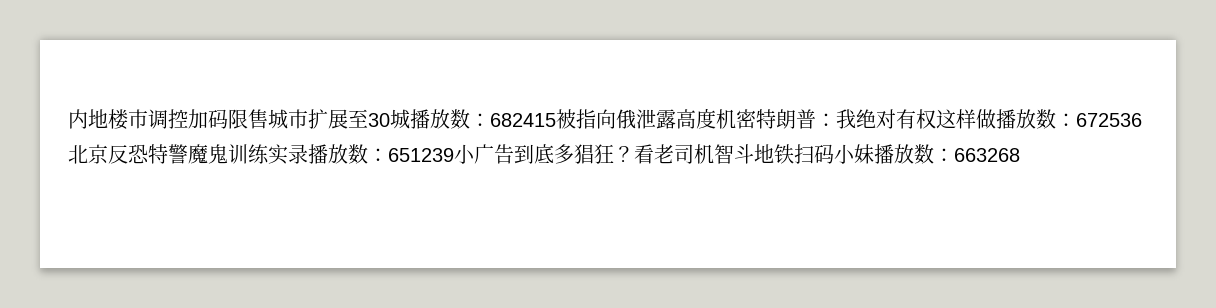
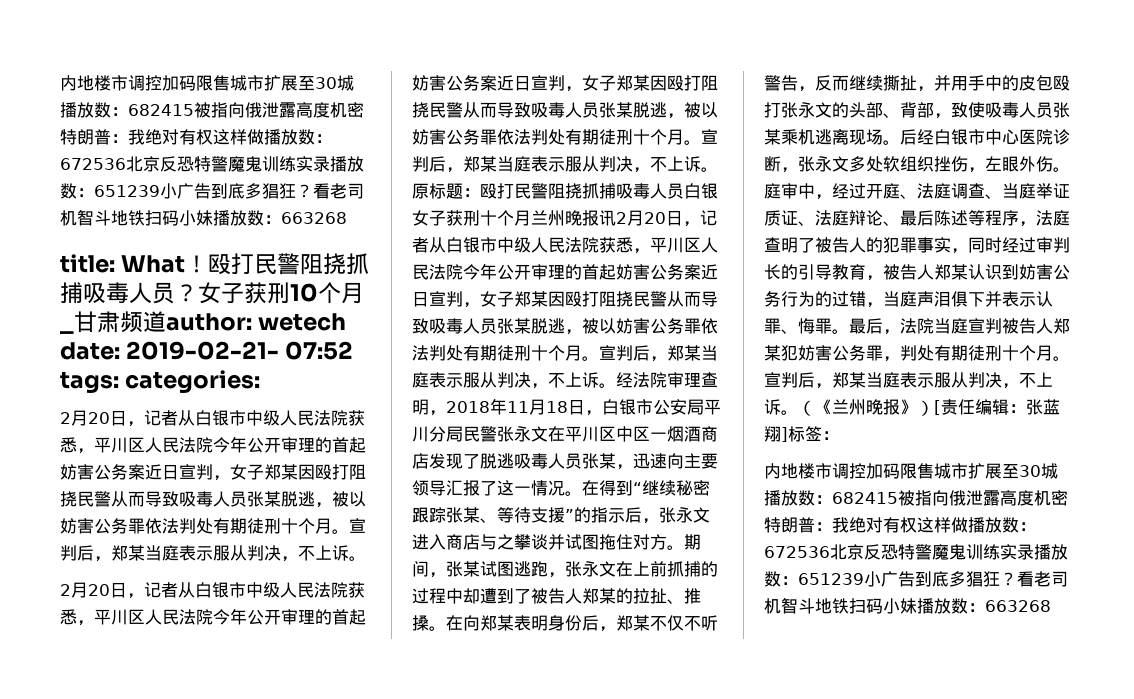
(1020, 155) none -> [60,253,370,275] [60,282,364,304] [60,311,347,334] [60,341,354,360] [60,370,261,394] [60,410,365,427] [60,436,366,454] [60,464,366,481] [60,491,366,508] [60,518,366,534] [60,545,366,562] [60,582,365,599] [60,608,366,626] [412,75,718,92] [412,102,718,119] [412,129,718,145] [412,156,718,173] [412,183,718,199] [412,210,717,227] [412,237,718,254] [412,263,718,280] [412,291,718,308] [412,318,718,335] [412,345,718,362] [412,372,718,389] [412,398,721,416] [412,426,718,442] [412,453,718,470] [412,480,710,496] [412,507,710,524] [412,534,701,550] [412,561,718,578] [412,588,701,604] [412,615,718,632] [764,75,1070,92] [764,102,1070,119] [764,129,1070,145] [764,156,1070,173] [764,183,1070,200] [764,210,1070,227] [764,237,1070,254] [764,264,1070,281] [764,291,1053,308] [764,318,1070,335] [764,345,1070,362] [764,372,1053,389] [764,399,1060,416] [764,426,839,442] [764,463,1058,479] [764,490,1068,506] [764,517,1036,533] [764,544,1068,560] [764,571,1068,587] [764,597,1051,614] // title: What！殴打民警阻挠抓捕吸毒人员？女子获刑10个月_甘肃频道author: wetech date: 2019-02-21- 07:52 tags: categories: // 2月20日，记者从白银市中级人民法院获悉，平川区人民法院今年公开审理的首起妨害公务案近日宣判，女子郑某因殴打阻挠民警从而导致吸毒人员张某脱逃，被以妨害公务罪依法判处有期徒刑十个月。宣判后，郑某当庭表示服从判决，不上诉。 // 2月20日，记者从白银市中级人民法院获悉，平川区人民法院今年公开审理的首起妨害公务案近日宣判，女子郑某因殴打阻挠民警从而导致吸毒人员张某脱逃，被以妨害公务罪依法判处有期徒刑十个月。宣判后，郑某当庭表示服从判决，不上诉。原标题：殴打民警阻挠抓捕吸毒人员白银女子获刑十个月兰州晚报讯2月20日，记者从白银市中级人民法院获悉，平川区人民法院今年公开审理的首起妨害公务案近日宣判，女子郑某因殴打阻挠民警从而导致吸毒人员张某脱逃，被以妨害公务罪依法判处有期徒刑十个月。宣判后，郑某当庭表示服从判决，不上诉。经法院审理查明，2018年11月18日，白银市公安局平川分局民警张永文在平川区中区一烟酒商店发现了脱逃吸毒人员张某，迅速向主要领导汇报了这一情况。在得到“继续秘密跟踪张某、等待支援”的指示后，张永文进入商店与之攀谈并试图拖住对方。期间，张某试图逃跑，张永文在上前抓捕的过程中却遭到了被告人郑某的拉扯、推搡。在向郑某表明身份后，郑某不仅不听警告，反而继续撕扯，并用手中的皮包殴打张永文的头部、背部，致使吸毒人员张某乘机逃离现场。后经白银市中心医院诊断，张永文多处软组织挫伤，左眼外伤。庭审中，经过开庭、法庭调查、当庭举证质证、法庭辩论、最后陈述等程序，法庭查明了被告人的犯罪事实，同时经过审判长的引导教育，被告人郑某认识到妨害公务行为的过错，当庭声泪俱下并表示认罪、悔罪。最后，法院当庭宣判被告人郑某犯妨害公务罪，判处有期徒刑十个月。宣判后，郑某当庭表示服从判决，不上诉。（《兰州晚报》）[责任编辑：张蓝翔]标签： // 内地楼市调控加码限售城市扩展至30城播放数：682415被指向俄泄露高度机密特朗普：我绝对有权这样做播放数：672536北京反恐特警魔鬼训练实录播放数：651239小广告到底多猖狂？看老司机智斗地铁扫码小妹播放数：663268

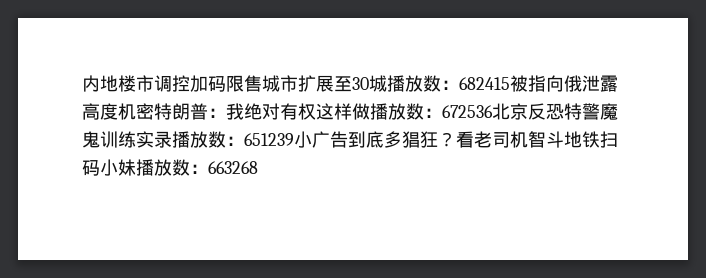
[60,253,370,275] [60,282,364,304] [60,311,347,334] [60,341,354,360] [60,370,261,394] [60,410,365,427] [60,436,366,454] [60,464,366,481] [60,491,366,508] [60,518,366,534] [60,545,366,562] [60,582,365,599] [60,608,366,626] [412,75,718,92] [412,102,718,119] [412,129,718,145] [412,156,718,173] [412,183,718,199] [412,210,717,227] [412,237,718,254] [412,263,718,280] [412,291,718,308] [412,318,718,335] [412,345,718,362] [412,372,718,389] [412,398,721,416] [412,426,718,442] [412,453,718,470] [412,480,710,496] [412,507,710,524] [412,534,701,550] [412,561,718,578] [412,588,701,604] [412,615,718,632] [764,75,1070,92] [764,102,1070,119] [764,129,1070,145] [764,156,1070,173] [764,183,1070,200] [764,210,1070,227] [764,237,1070,254] [764,264,1070,281] [764,291,1053,308] [764,318,1070,335] [764,345,1070,362] [764,372,1053,389] [764,399,1060,416] [764,426,839,442] [764,463,1058,479] [764,490,1068,506] [764,517,1036,533] [764,544,1068,560] [764,571,1068,587] [764,597,1051,614] // title: What！殴打民警阻挠抓捕吸毒人员？女子获刑10个月_甘肃频道author: wetech date: 2019-02-21- 07:52 tags: categories: // 2月20日，记者从白银市中级人民法院获悉，平川区人民法院今年公开审理的首起妨害公务案近日宣判，女子郑某因殴打阻挠民警从而导致吸毒人员张某脱逃，被以妨害公务罪依法判处有期徒刑十个月。宣判后，郑某当庭表示服从判决，不上诉。 // 2月20日，记者从白银市中级人民法院获悉，平川区人民法院今年公开审理的首起妨害公务案近日宣判，女子郑某因殴打阻挠民警从而导致吸毒人员张某脱逃，被以妨害公务罪依法判处有期徒刑十个月。宣判后，郑某当庭表示服从判决，不上诉。原标题：殴打民警阻挠抓捕吸毒人员白银女子获刑十个月兰州晚报讯2月20日，记者从白银市中级人民法院获悉，平川区人民法院今年公开审理的首起妨害公务案近日宣判，女子郑某因殴打阻挠民警从而导致吸毒人员张某脱逃，被以妨害公务罪依法判处有期徒刑十个月。宣判后，郑某当庭表示服从判决，不上诉。经法院审理查明，2018年11月18日，白银市公安局平川分局民警张永文在平川区中区一烟酒商店发现了脱逃吸毒人员张某，迅速向主要领导汇报了这一情况。在得到“继续秘密跟踪张某、等待支援”的指示后，张永文进入商店与之攀谈并试图拖住对方。期间，张某试图逃跑，张永文在上前抓捕的过程中却遭到了被告人郑某的拉扯、推搡。在向郑某表明身份后，郑某不仅不听警告，反而继续撕扯，并用手中的皮包殴打张永文的头部、背部，致使吸毒人员张某乘机逃离现场。后经白银市中心医院诊断，张永文多处软组织挫伤，左眼外伤。庭审中，经过开庭、法庭调查、当庭举证质证、法庭辩论、最后陈述等程序，法庭查明了被告人的犯罪事实，同时经过审判长的引导教育，被告人郑某认识到妨害公务行为的过错，当庭声泪俱下并表示认罪、悔罪。最后，法院当庭宣判被告人郑某犯妨害公务罪，判处有期徒刑十个月。宣判后，郑某当庭表示服从判决，不上诉。（《兰州晚报》）[责任编辑：张蓝翔]标签： // 内地楼市调控加码限售城市扩展至30城播放数：682415被指向俄泄露高度机密特朗普：我绝对有权这样做播放数：672536北京反恐特警魔鬼训练实录播放数：651239小广告到底多猖狂？看老司机智斗地铁扫码小妹播放数：663268 -> (258, 167) none

